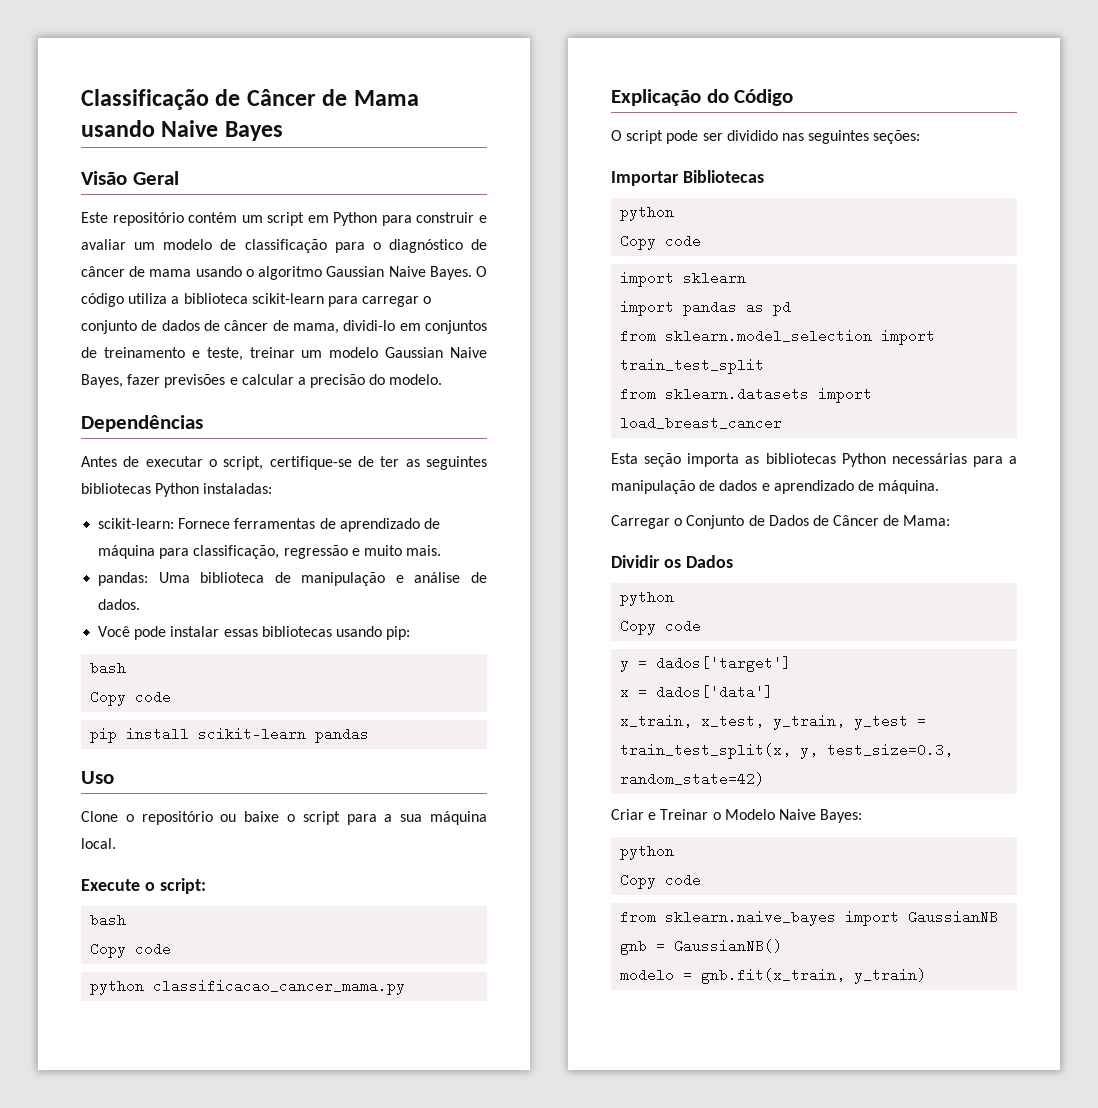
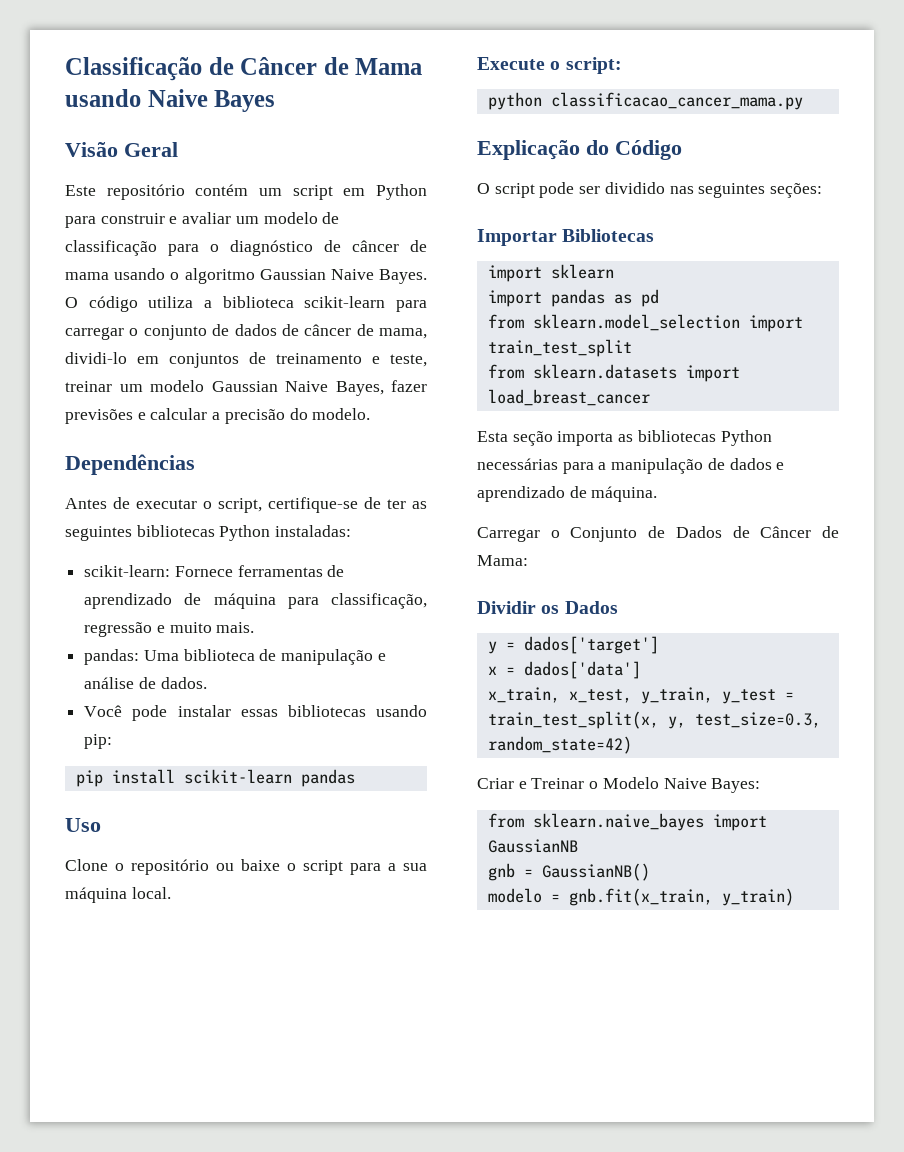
[90,661,127,675] [90,690,172,706] // bash // Copy code -> (113, 741) none
[90,913,127,927] [90,942,172,958] // bash // Copy code -> (622, 65) none
[620,207,675,221] [620,234,702,250] // python // Copy code -> (655, 235) none
[620,592,675,606] [620,619,702,635] // python // Copy code -> (618, 607) none
[620,846,675,860] [620,873,702,889] // python // Copy code -> (761, 785) none

